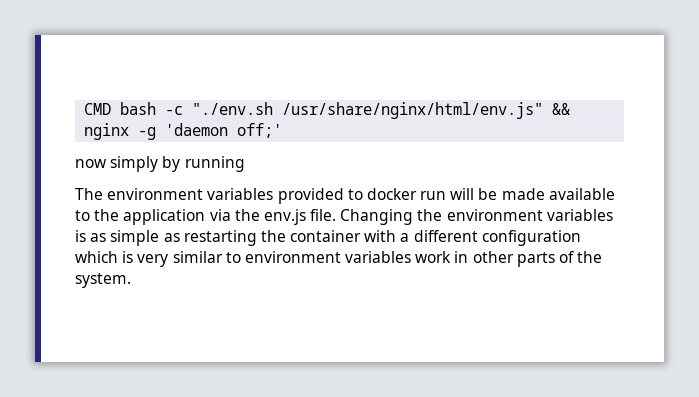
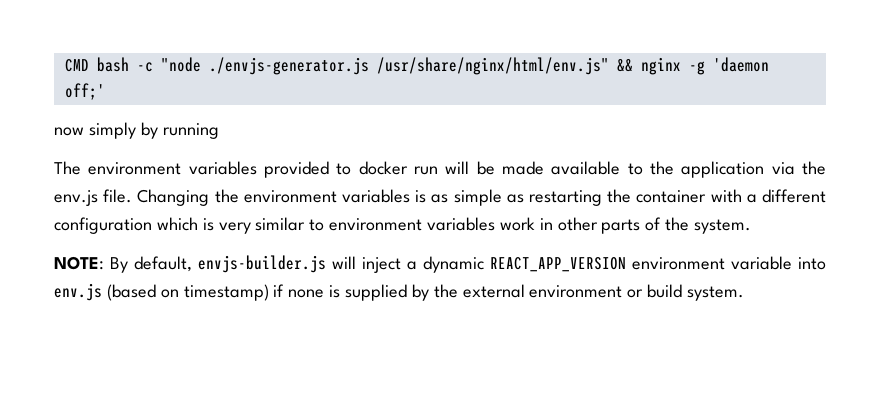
[192,102,274,115] "./env.sh -> [160,57,369,75] "node ./envjs-generator.js
(131, 280) none -> [54,255,826,273] [54,283,745,301] // NOTE: By default, envjs-builder.js will inject a dynamic REACT_APP_VERSION environment variable into env.js (based on timestamp) if none is supplied by the external environment or build system.

